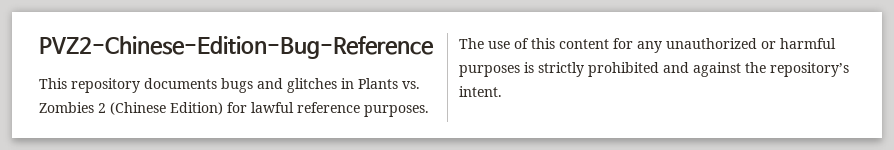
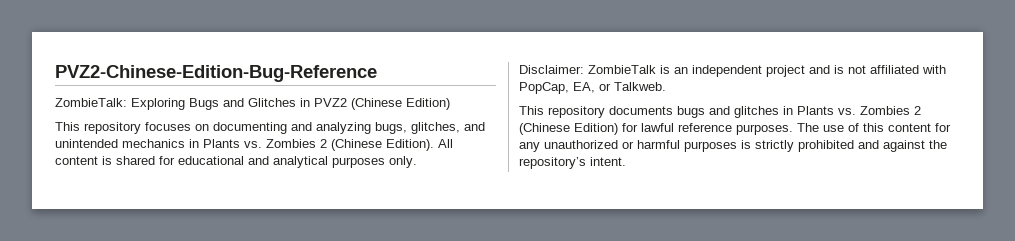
(434, 47) none -> [55,98,450,110] [55,122,485,134] [55,139,453,151] [55,156,417,168] [519,65,946,77] [519,82,666,94] // ZombieTalk: Exploring Bugs and Glitches in PVZ2 (Chinese Edition) // This repository focuses on documenting and analyzing bugs, glitches, and unintended mechanics in Plants vs. Zombies 2 (Chinese Edition). All content is shared for educational and analytical purposes only. // Disclaimer: ZombieTalk is an independent project and is not affiliated with PopCap, EA, or Talkweb.

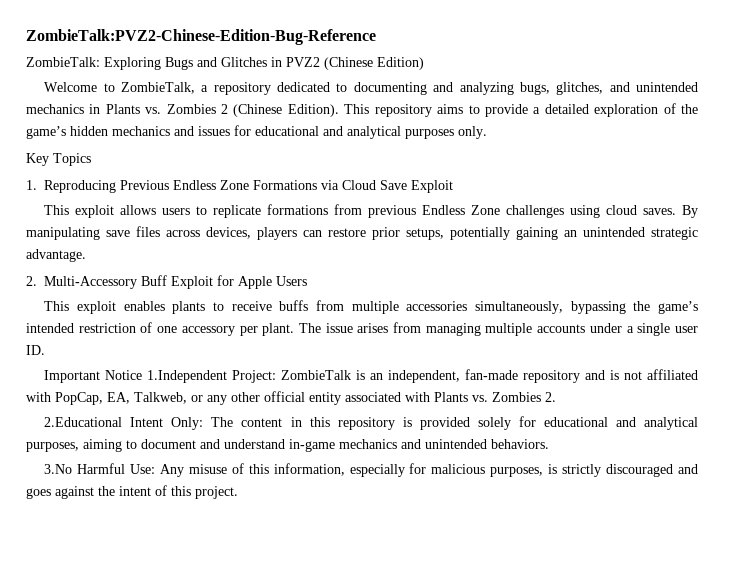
[55,65,377,82] PVZ2-Chinese-Edition-Bug-Reference -> [26,29,376,45] ZombieTalk:PVZ2-Chinese-Edition-Bug-Reference
[55,122,209,134] This repository focuses on -> [44,82,348,95] Welcome to ZombieTalk, a repository dedicated to
[438,139,453,148] [55,156,155,165] All content is shared -> [344,103,698,117] [26,126,230,139] This repository aims to provide a detailed exploration of the game’s hidden mechanics and issues
[519,65,805,77] Disclaimer: ZombieTalk is an independent project -> [26,153,91,166] [26,180,453,193] [44,204,698,218] [26,226,698,240] [26,249,86,262] [26,275,307,289] [44,300,698,314] [26,322,698,336] [26,345,45,355] [44,369,581,383] Key Topics // 1. Reproducing Previous Endless Zone Formations via Cloud Save Exploit // This exploit allows users to replicate formations from previous Endless Zone challenges using cloud saves. By manipulating save files across devices, players can restore prior setups, potentially gaining an unintended strategic advantage. // 2. Multi-Accessory Buff Exploit for Apple Users // This exploit enables plants to receive buffs from multiple accessories simultaneously, bypassing the game’s intended restriction of one accessory per plant. The issue arises from managing multiple accounts under a single user ID. // Important Notice 1.Independent Project: ZombieTalk is an independent, fan-made repository
[599,82,666,91] [519,106,921,118] [519,123,951,135] [519,140,947,152] [519,157,626,169] or Talkweb. // This repository documents bugs and glitches in Plants vs. Zombies 2 (Chinese Edition) for lawful reference purposes. The use of this content for any unauthorized or harmful purposes is strictly prohibited and against the repository’s intent. -> [134,391,556,405] [44,416,698,430] [26,439,549,452] [44,463,698,477] [26,485,238,499] Talkweb, or any other official entity associated with Plants vs. Zombies 2. // 2.Educational Intent Only: The content in this repository is provided solely for educational and analytical purposes, aiming to document and understand in-game mechanics and unintended behaviors. // 3.No Harmful Use: Any misuse of this information, especially for malicious purposes, is strictly discouraged and goes against the intent of this project.

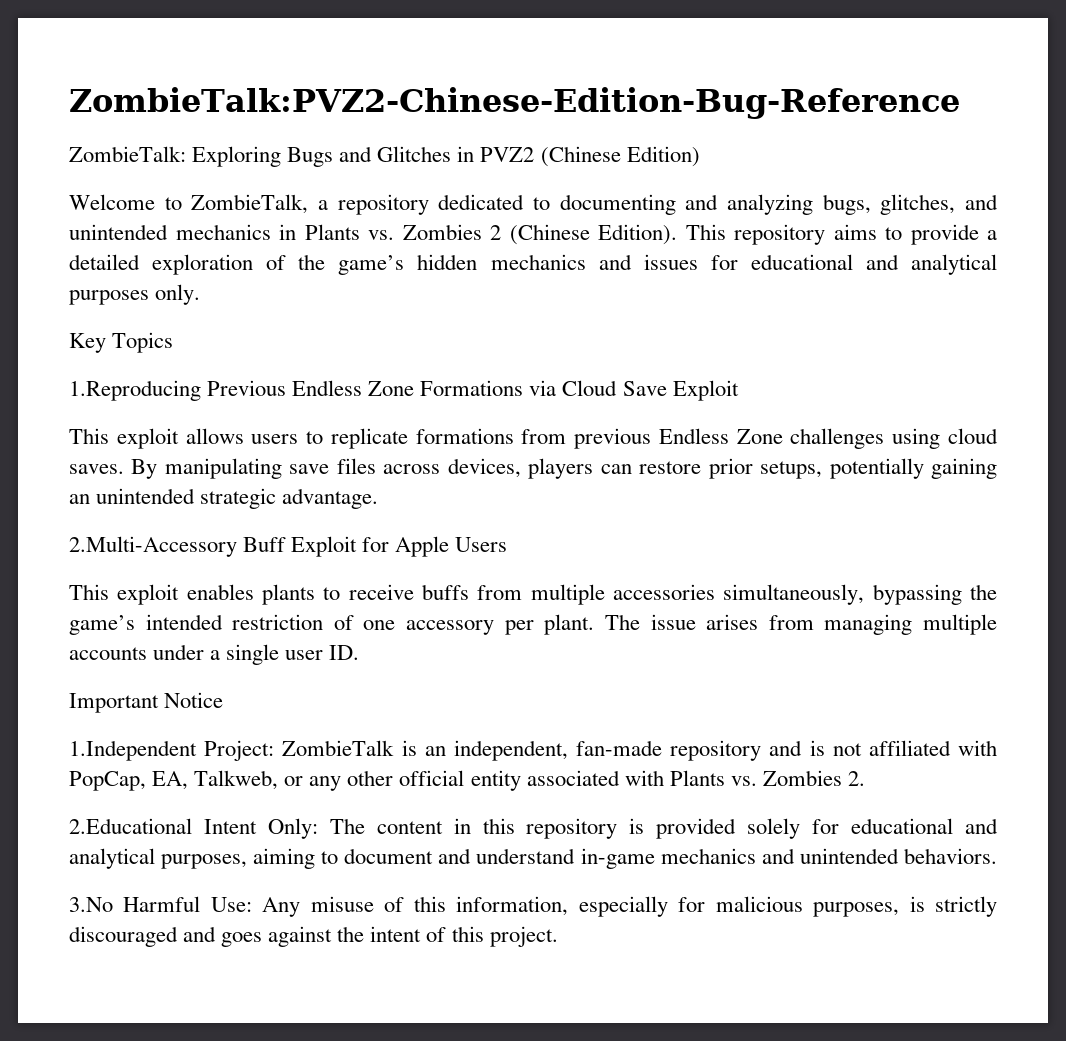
[26,180,116,193] 1. Reproducing -> [69,380,201,401] 1.Reproducing
[26,276,137,289] 2. Multi-Accessory -> [69,536,237,557] 2.Multi-Accessory
(143, 375) none -> (224, 700) //

